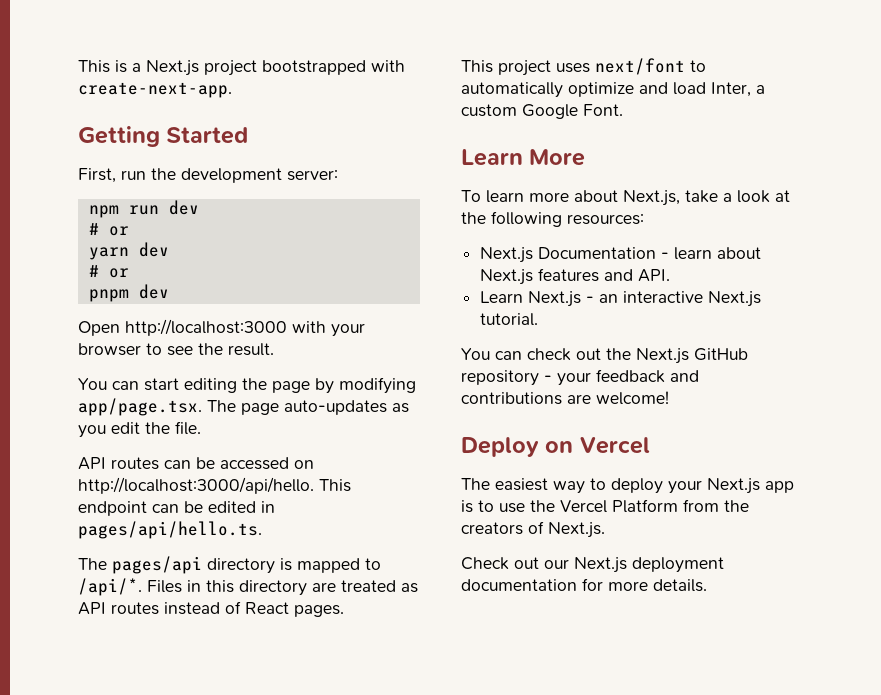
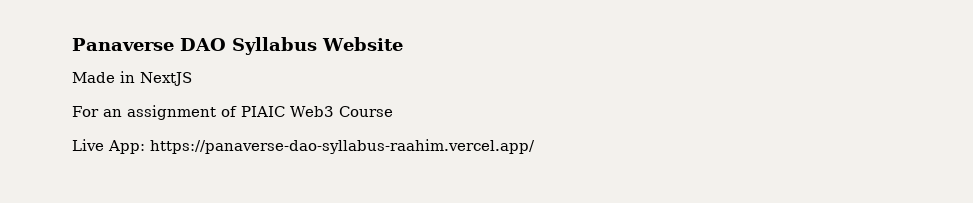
[78,60,405,76] [78,82,232,98] [78,126,249,147] [78,168,338,183] [88,200,199,218] [88,223,129,236] [88,242,169,260] [88,265,129,278] [88,284,169,302] [78,319,365,337] [78,343,274,356] [78,377,416,394] [78,398,409,416] [78,421,201,438] [78,457,314,470] [78,477,351,494] [78,501,275,516] [78,521,262,539] [78,556,381,574] [78,578,418,596] [78,601,344,617] [461,58,706,76] [461,82,765,98] [461,104,623,119] [461,149,586,166] [461,190,790,206] [461,211,644,227] [480,247,762,263] [480,268,671,285] [480,291,762,307] [480,313,539,326] [461,348,748,364] [461,369,699,386] [461,391,669,405] [461,437,650,457] [461,478,794,494] [461,499,749,513] [461,521,605,538] [461,557,724,573] [461,578,707,592] This is a Next.js project bootstrapped with create-next-app. // Getting Started // First, run the development server: // npm run dev // # or // yarn dev // # or // pnpm dev // Open http://localhost:3000 with your browser to see the result. // You can start editing the page by modifying app/page.tsx. The page auto-updates as you edit the file. // API routes can be accessed on http://localhost:3000/api/hello. This endpoint can be edited in pages/api/hello.ts. // The pages/api directory is mapped to /api/*. Files in this directory are treated as API routes instead of React pages. // This project uses next/font to automatically optimize and load Inter, a custom Google Font. // Learn More // To learn more about Next.js, take a look at the following resources: // Next.js Documentation - learn about Next.js features and API. // Learn Next.js - an interactive Next.js tutorial. // You can check out the Next.js GitHub repository - your feedback and contributions are welcome! // Deploy on Vercel // The easiest way to deploy your Next.js app is to use the Vercel Platform from the creators of Next.js. // Check out our Next.js deployment documentation for more details. -> [72,37,403,55] [72,71,192,86] [72,105,393,120] [72,139,535,154] Panaverse DAO Syllabus Website // Made in NextJS // For an assignment of PIAIC Web3 Course // Live App: https://panaverse-dao-syllabus-raahim.vercel.app/

